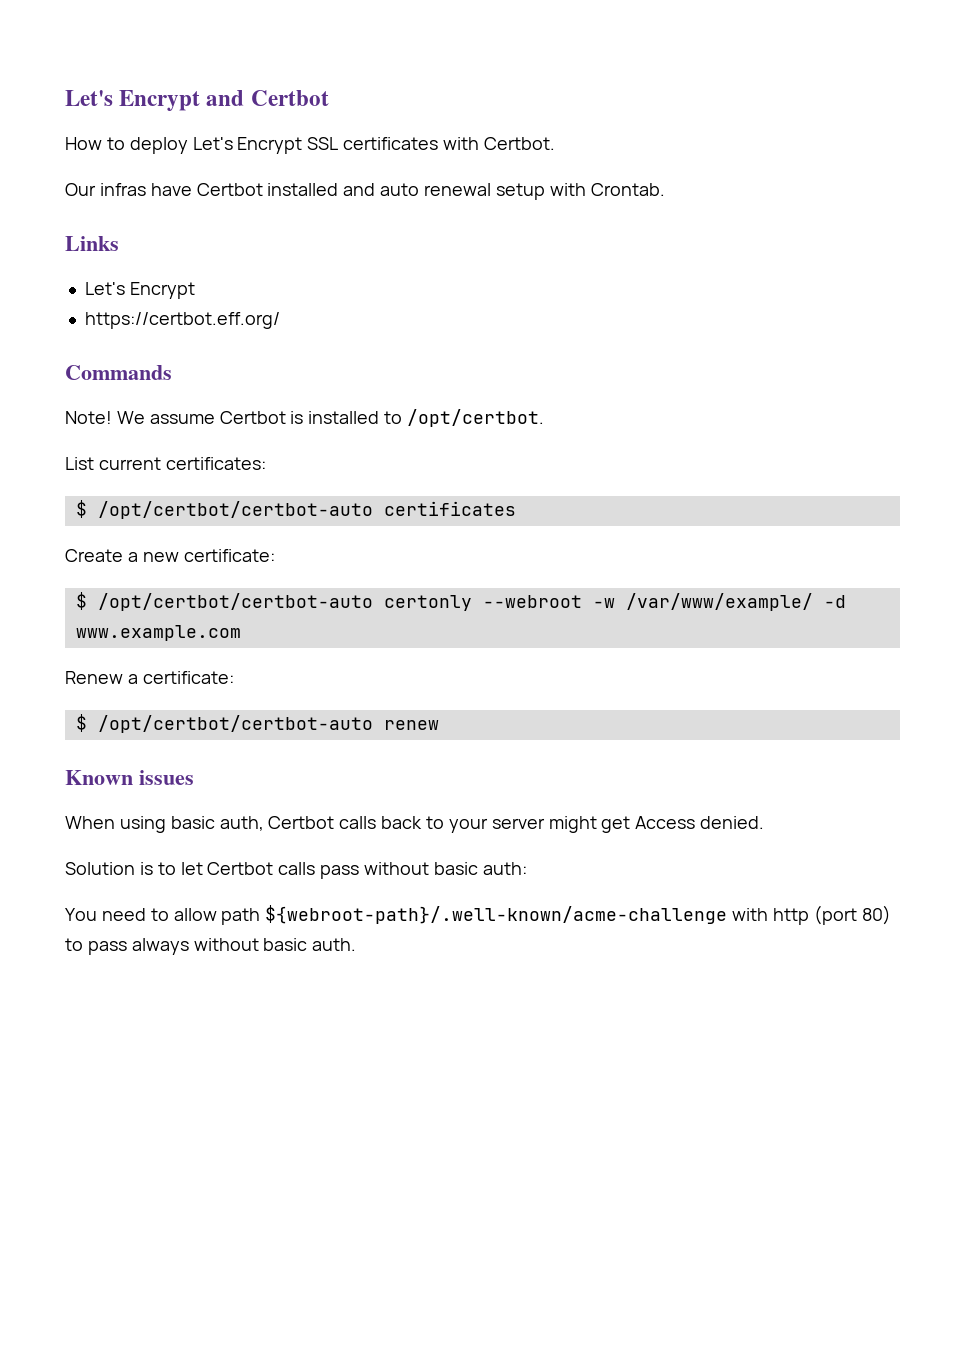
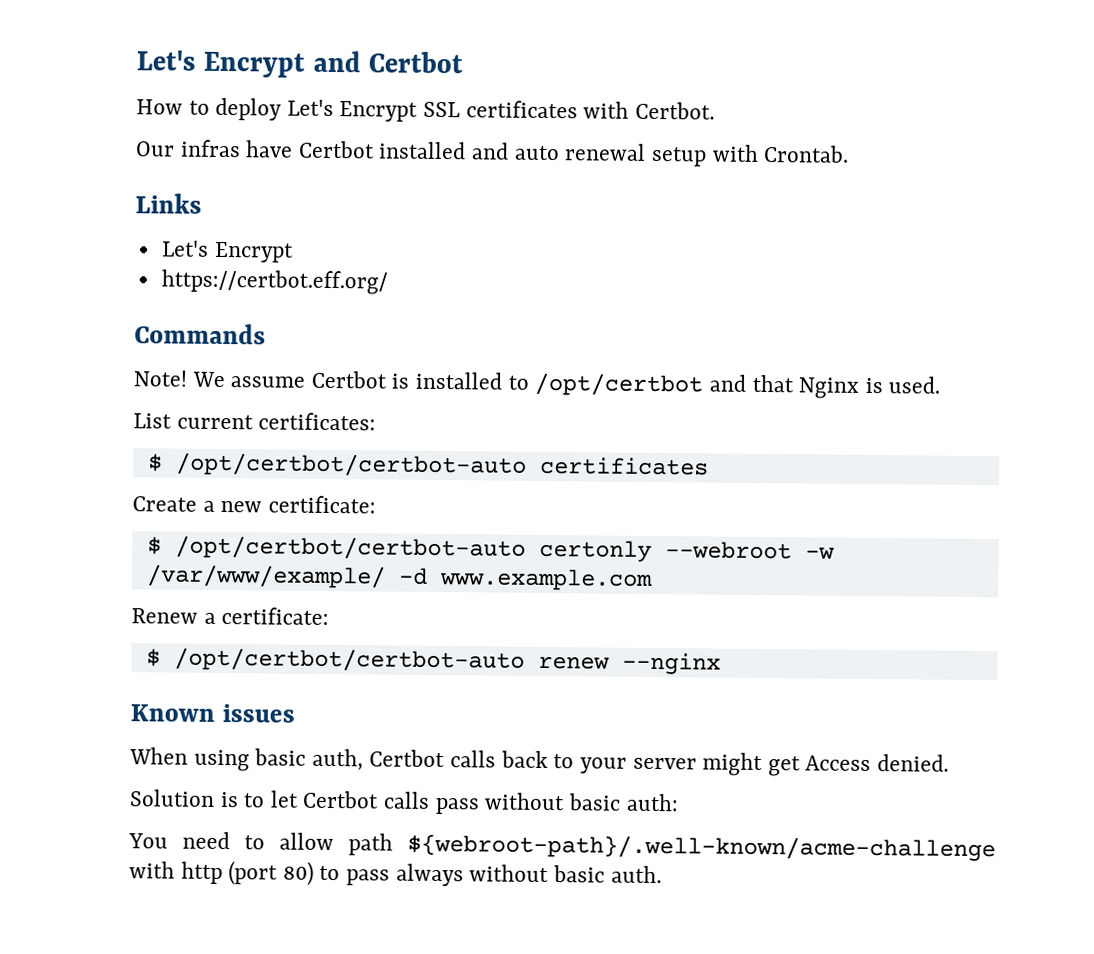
[407,409,545,427] /opt/certbot. -> [534,372,941,399] /opt/certbot and that Nginx is used.
(439, 725) none -> [621,652,721,675] --nginx

